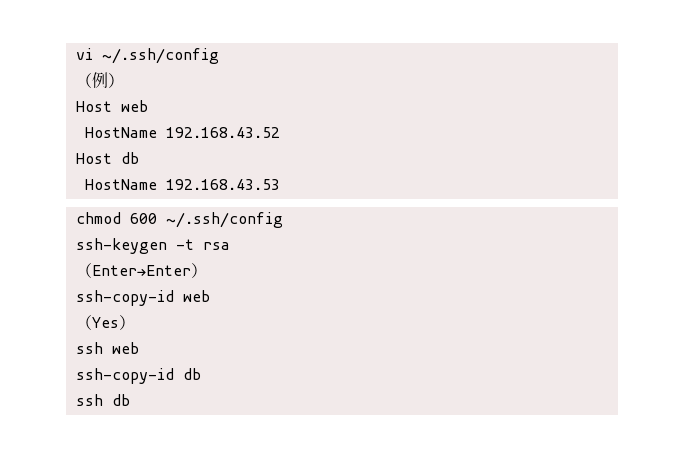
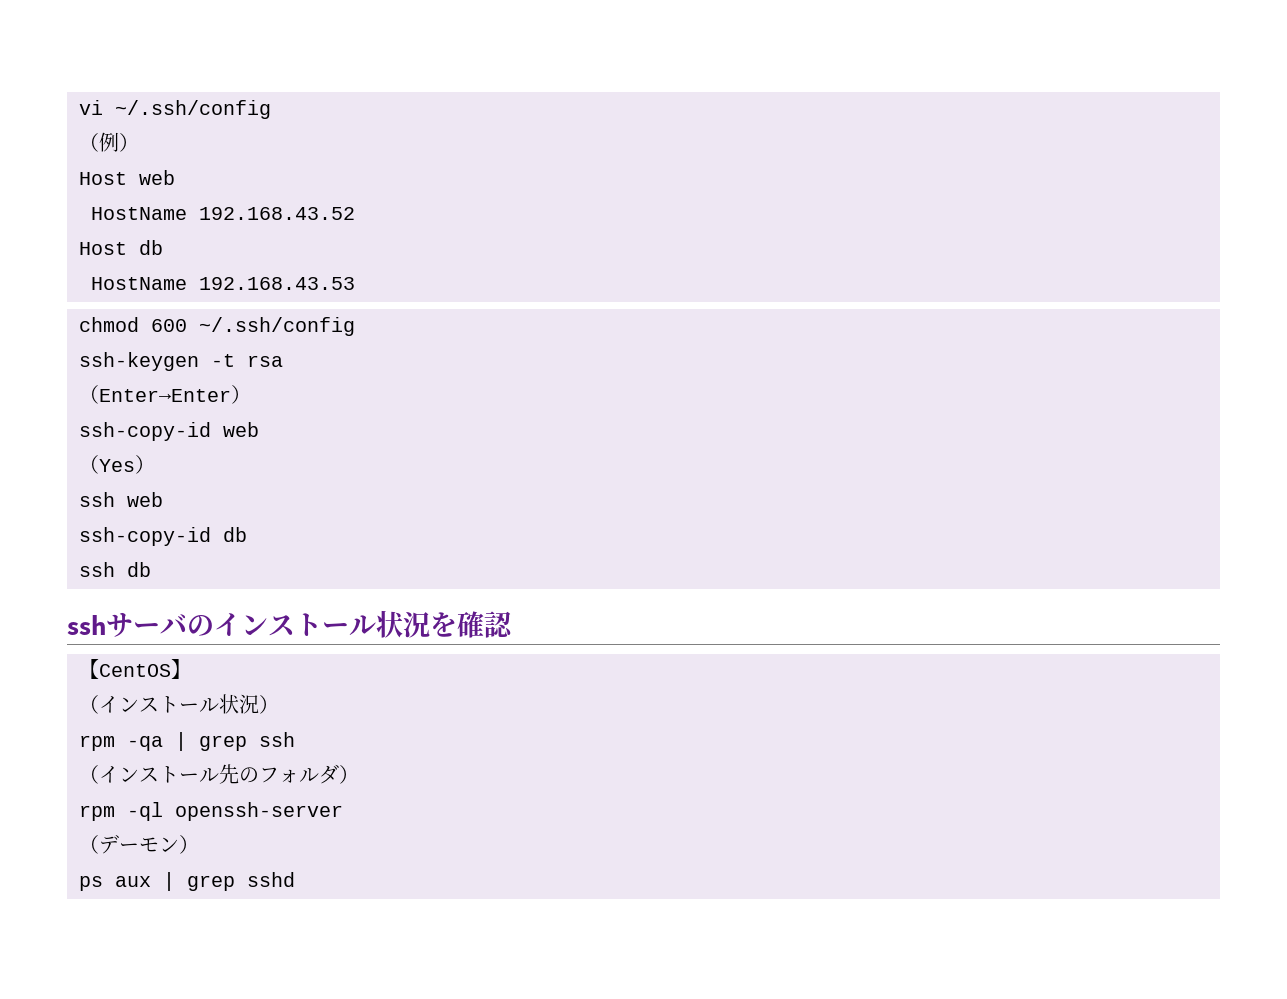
(130, 400) none -> [67,610,513,638] [79,659,191,679] [79,694,279,714] [79,732,295,751] [79,764,359,784] [79,802,343,821] [79,834,199,854] [79,872,295,891] // sshサーバのインストール状況を確認 // 【CentOS】 // （インストール状況） // rpm -qa | grep ssh // （インストール先のフォルダ） // rpm -ql openssh-server // （デーモン） // ps aux | grep sshd

